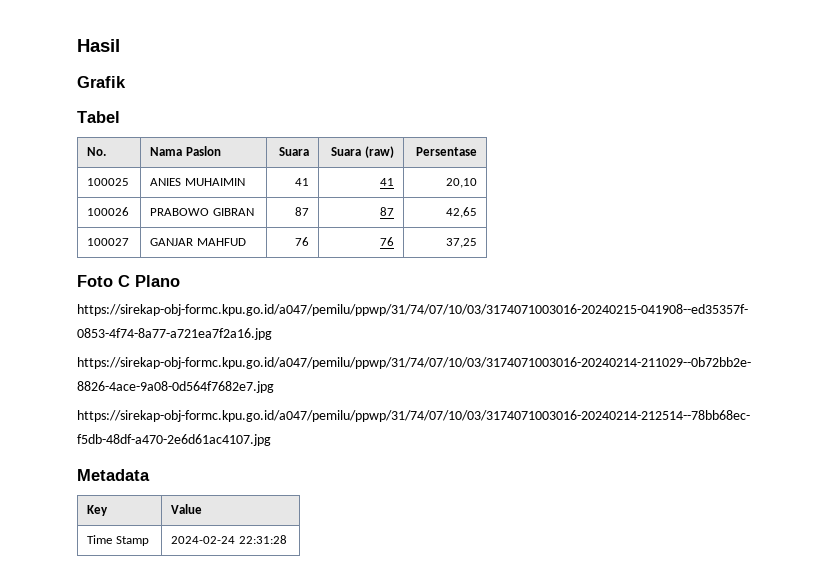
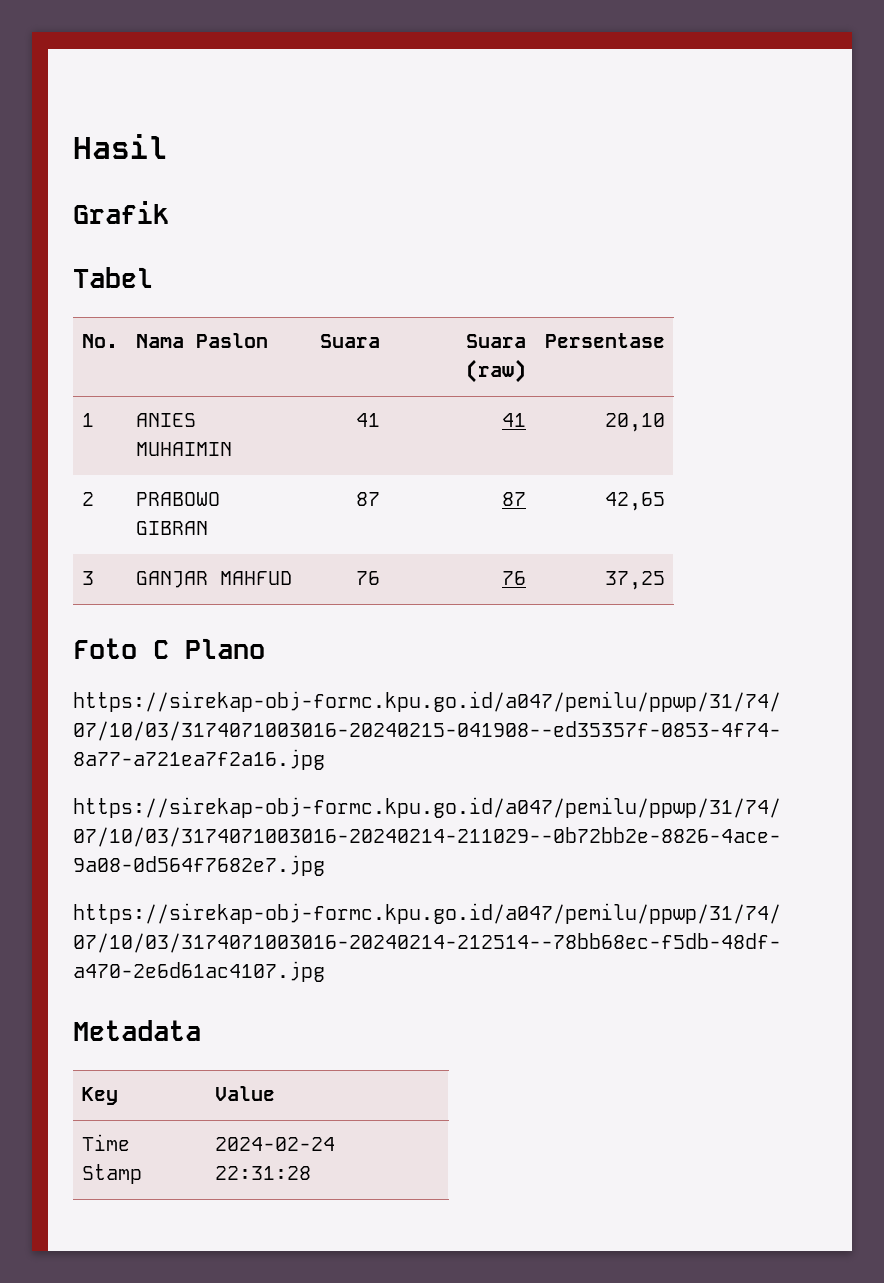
[87,178,130,186] 100025 -> [81,413,94,427] 1
[87,207,130,216] 100026 -> [81,492,94,506] 2
[87,238,130,246] 100027 -> [81,571,94,585] 3

